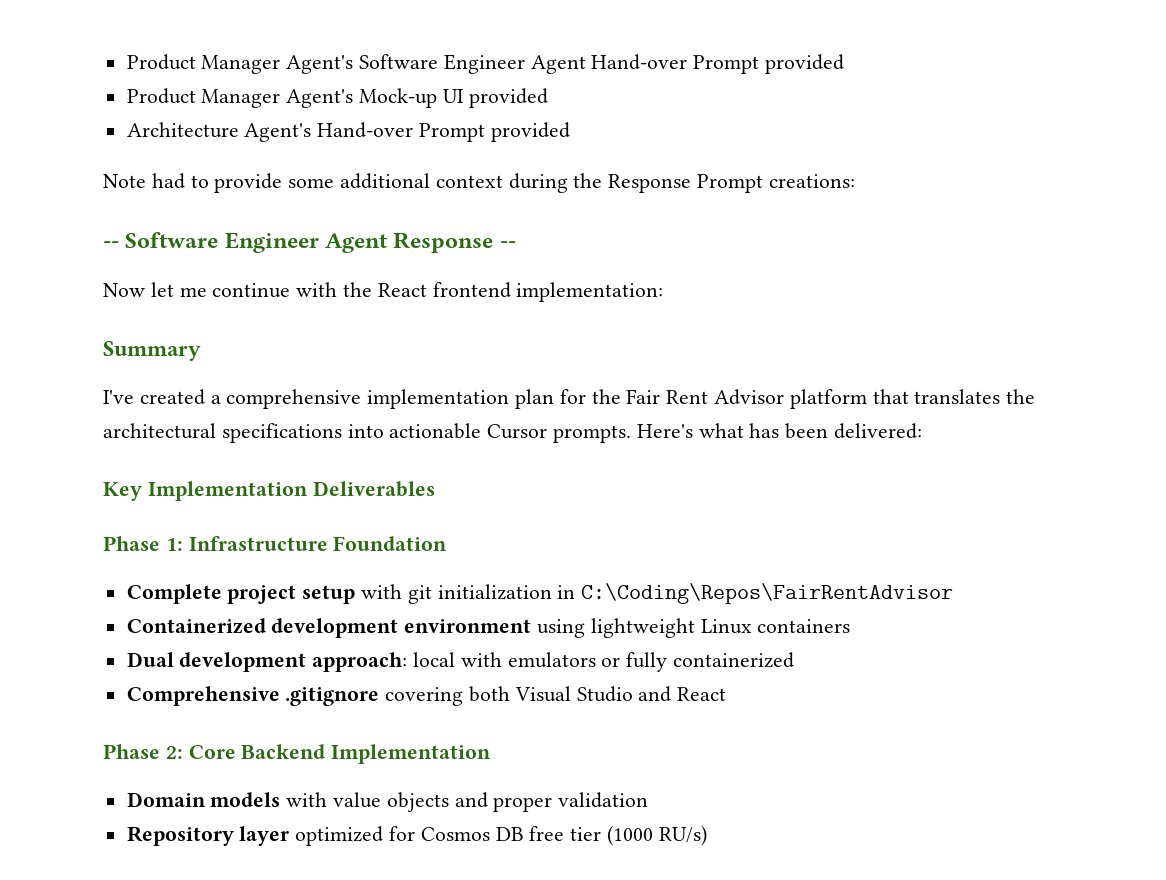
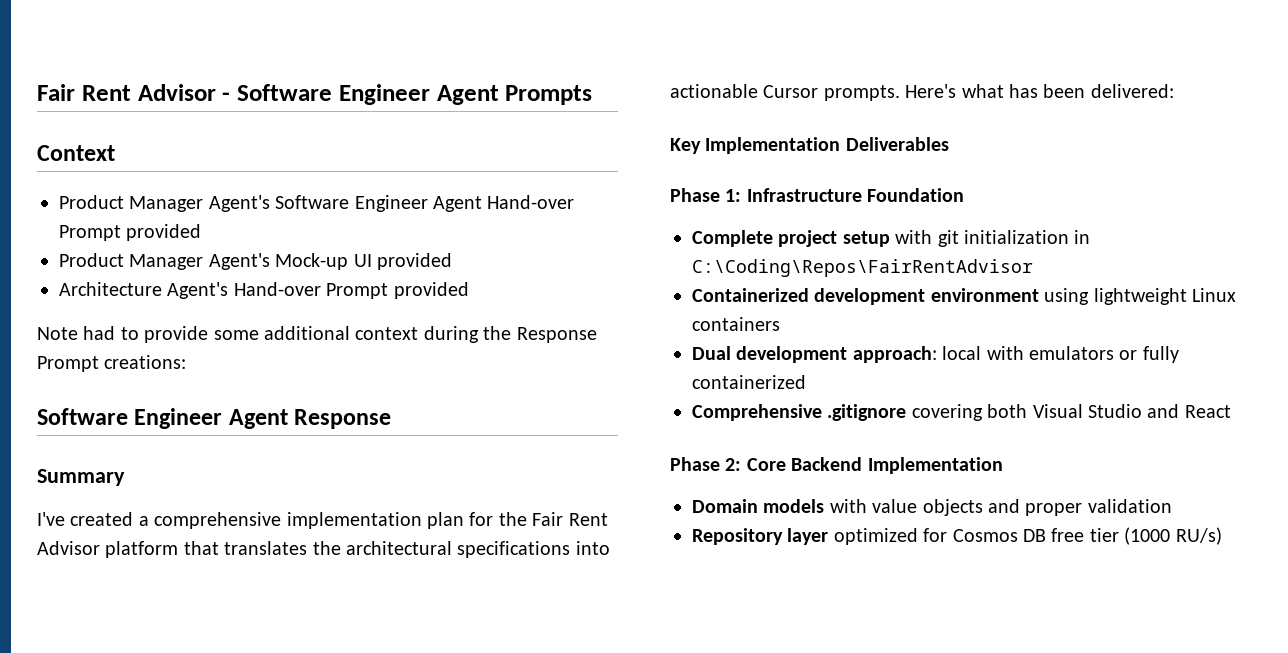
(126, 62) none -> [37,84,593,105] [37,145,115,161] Fair Rent Advisor - Software Engineer Agent Prompts // Context //
[103,241,119,248] -- -> (187, 362) none
[499,241,516,248] [103,282,664,302] -- // Now let me continue with the React frontend implementation: -> (392, 419) none

